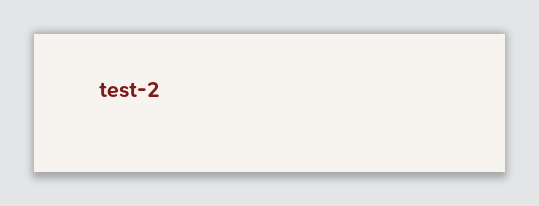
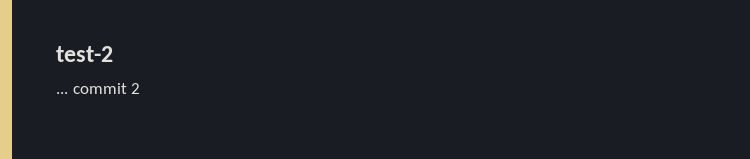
(159, 90) none -> [56,83,141,94] // ... commit 2

